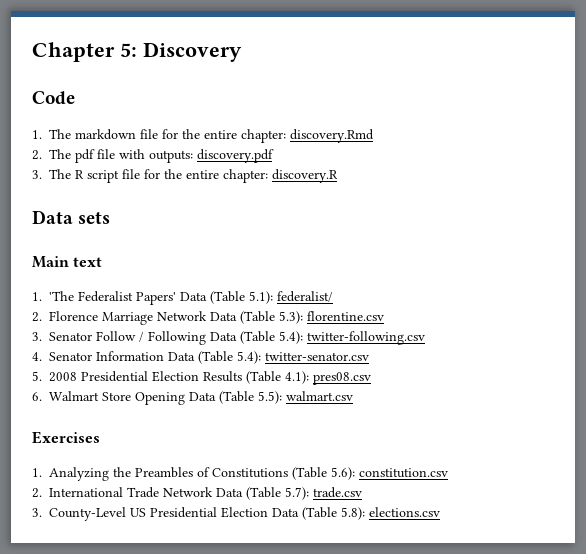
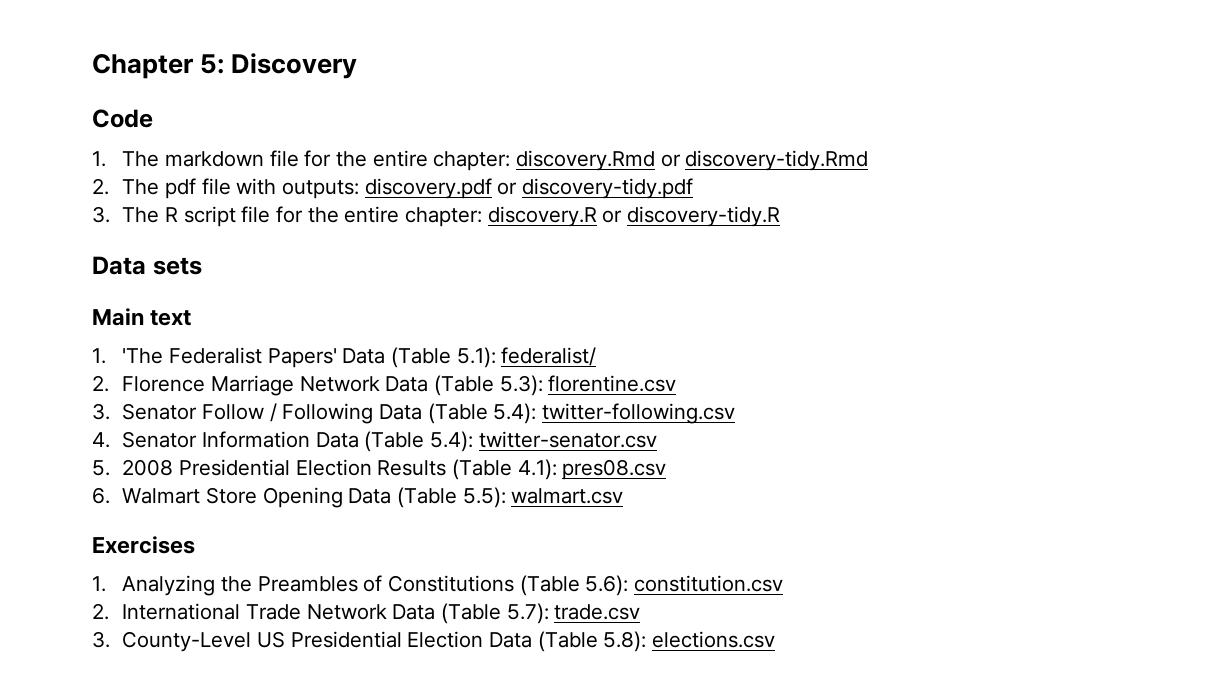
(374, 136) none -> [660,150,869,171] or discovery-tidy.Rmd
(274, 156) none -> [497,178,694,199] or discovery-tidy.pdf
(338, 176) none -> [602,206,781,227] or discovery-tidy.R

